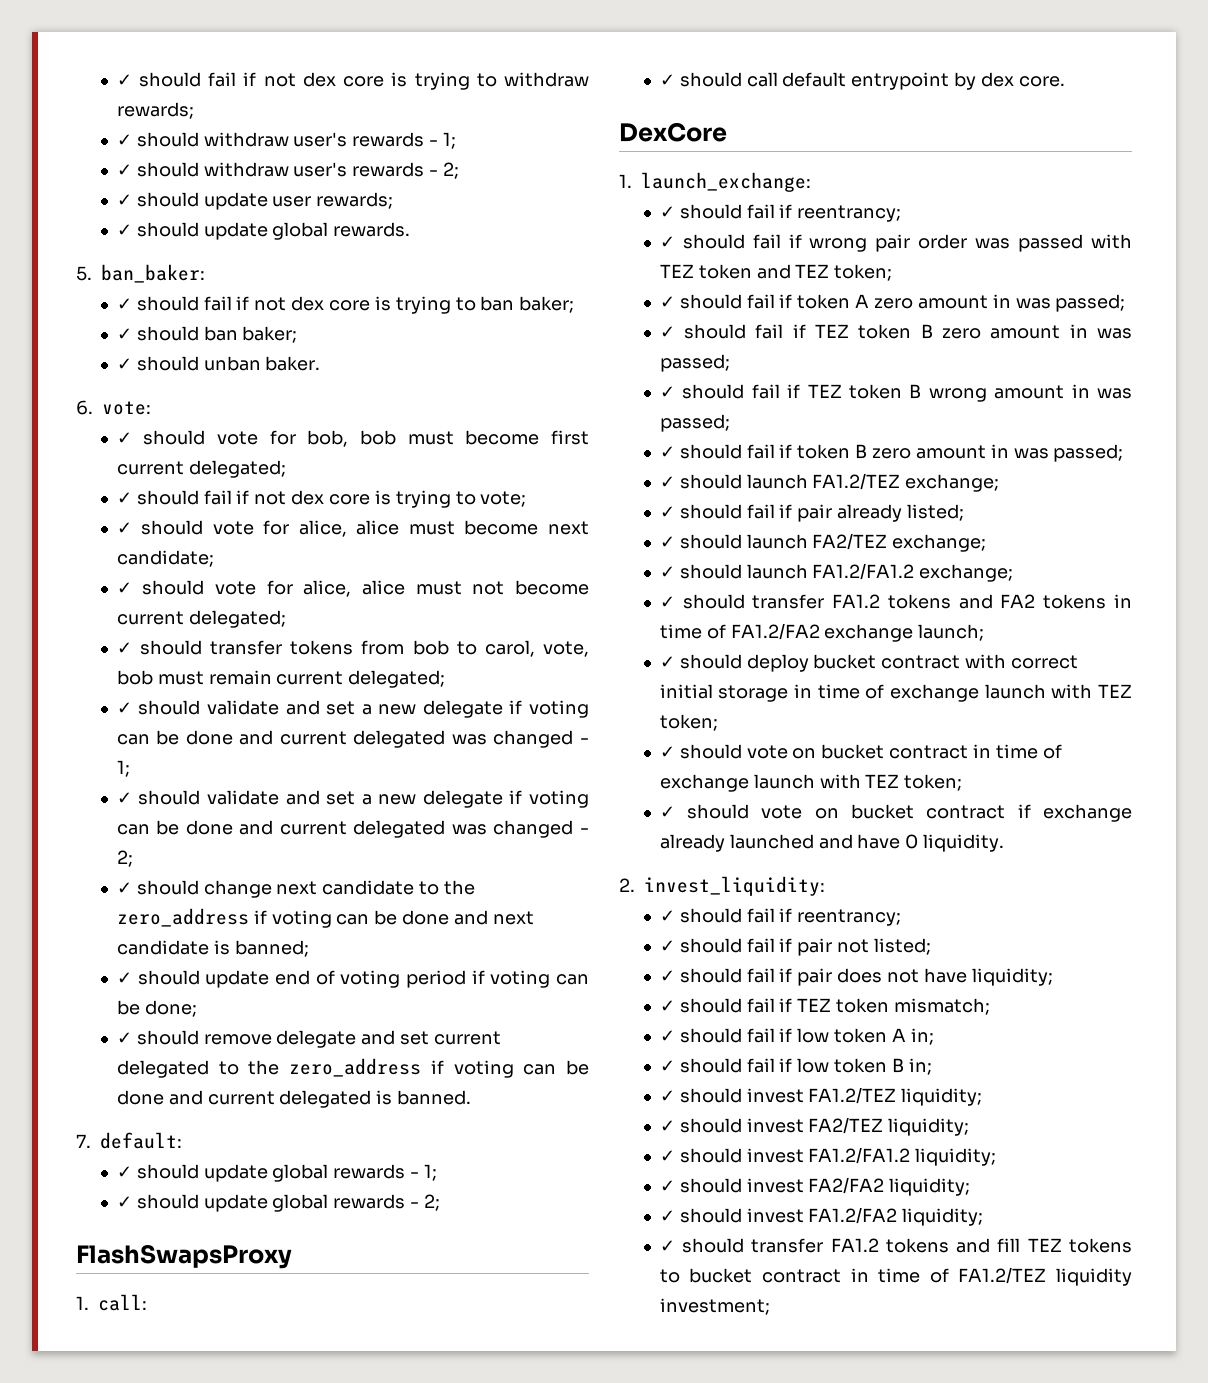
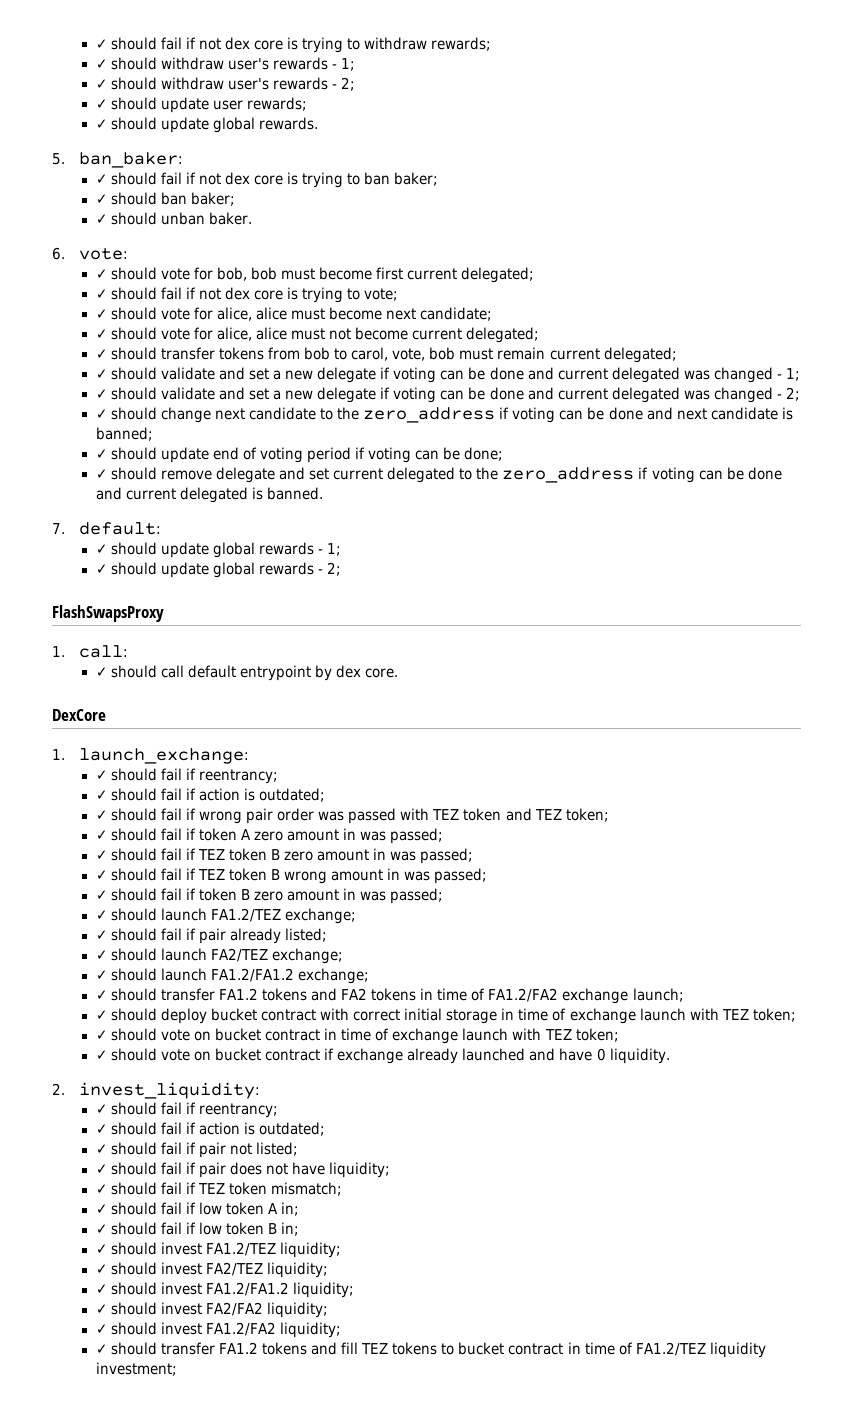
(902, 213) none -> [95,788,326,802] // ✓ should fail if action is outdated;
(902, 917) none -> [95,1122,326,1136] // ✓ should fail if action is outdated;

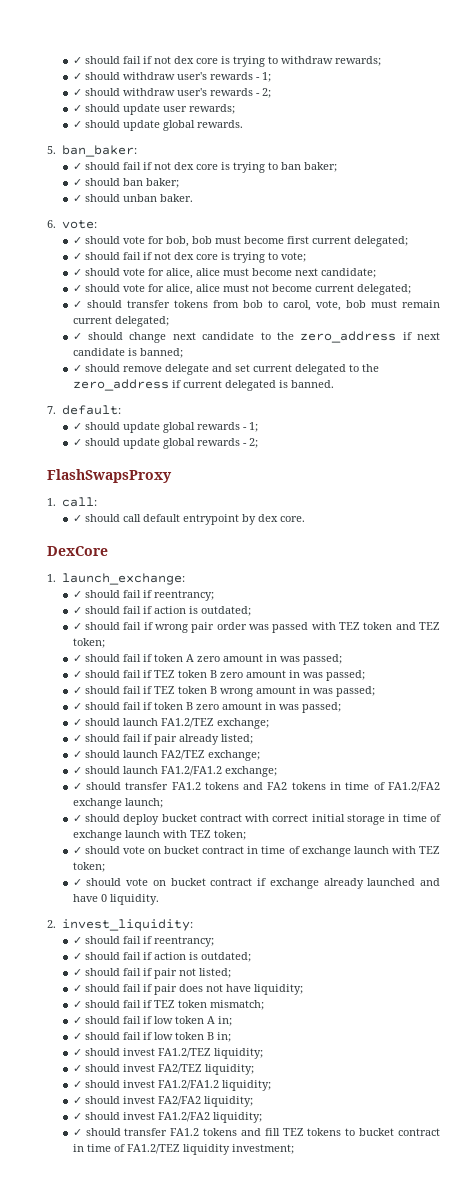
[95,367,800,383] [95,387,800,403] // ✓ should validate and set a new delegate if voting can be done and current delegated was changed - 1; // ✓ should validate and set a new delegate if voting can be done and current delegated was changed - 2; -> (169, 321) none
[512,407,673,423] voting can be done and -> (412, 336) none
[95,447,504,463] // ✓ should update end of voting period if voting can be done; -> (183, 353) none
[651,467,782,483] [95,487,122,500] voting can be done and -> (181, 384) none

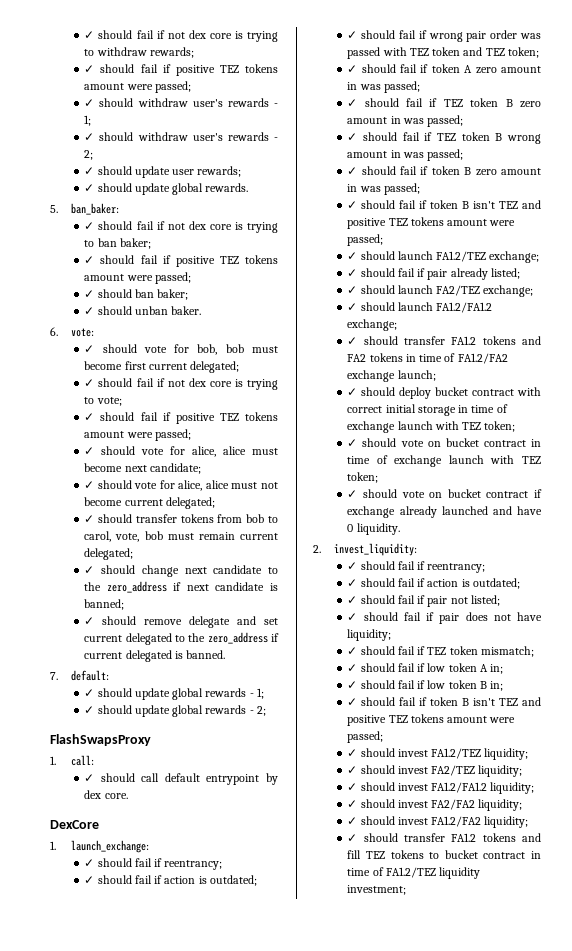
(381, 61) none -> [84,64,278,76] [84,81,191,93] // ✓ should fail if positive TEZ tokens amount were passed;
(337, 167) none -> [84,255,278,267] [84,272,191,284] // ✓ should fail if positive TEZ tokens amount were passed;
(306, 257) none -> [84,412,278,424] [84,429,191,441] // ✓ should fail if positive TEZ tokens amount were passed;
(341, 707) none -> [347,200,541,209] [347,217,516,229] [347,234,384,246] // ✓ should fail if token B isn't TEZ and positive TEZ tokens amount were passed;
(231, 1037) none -> [347,697,541,706] [347,714,516,726] [347,731,384,743] // ✓ should fail if token B isn't TEZ and positive TEZ tokens amount were passed;

